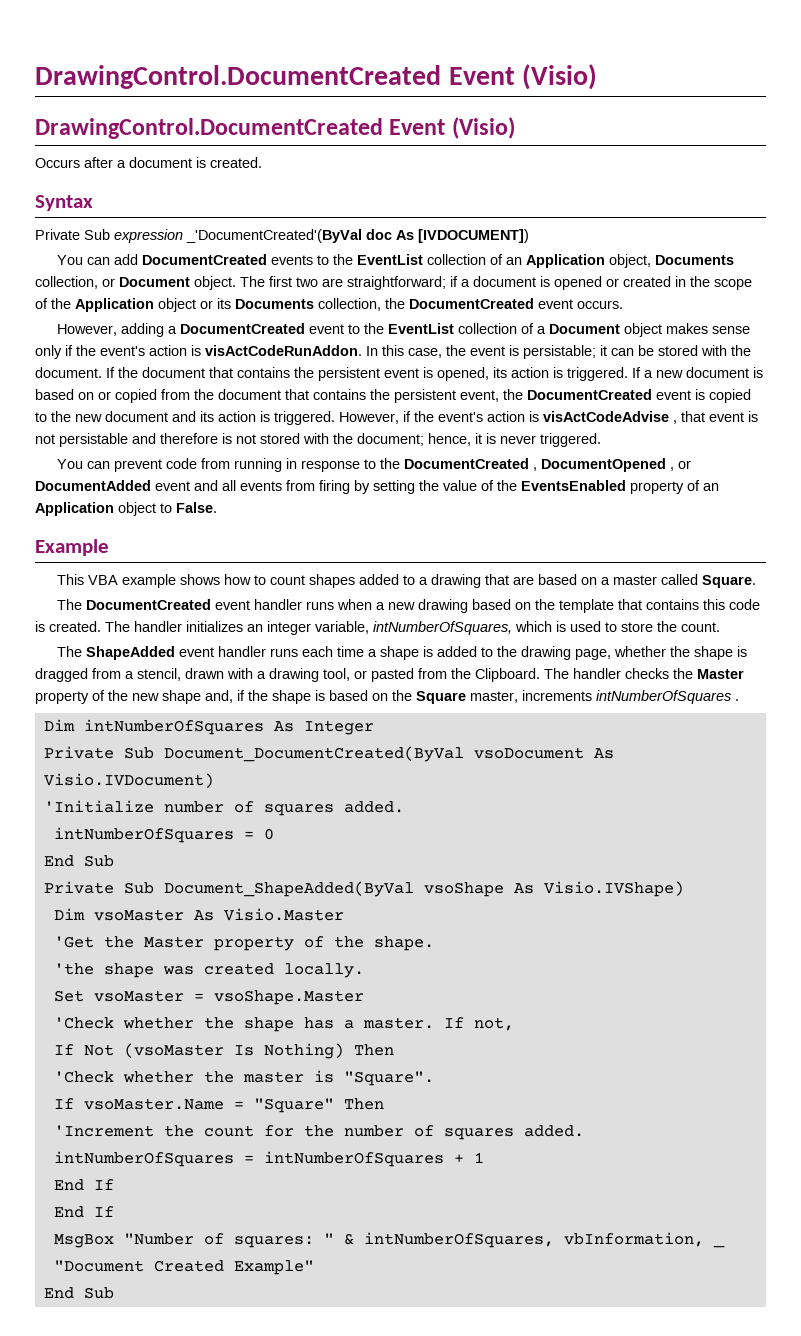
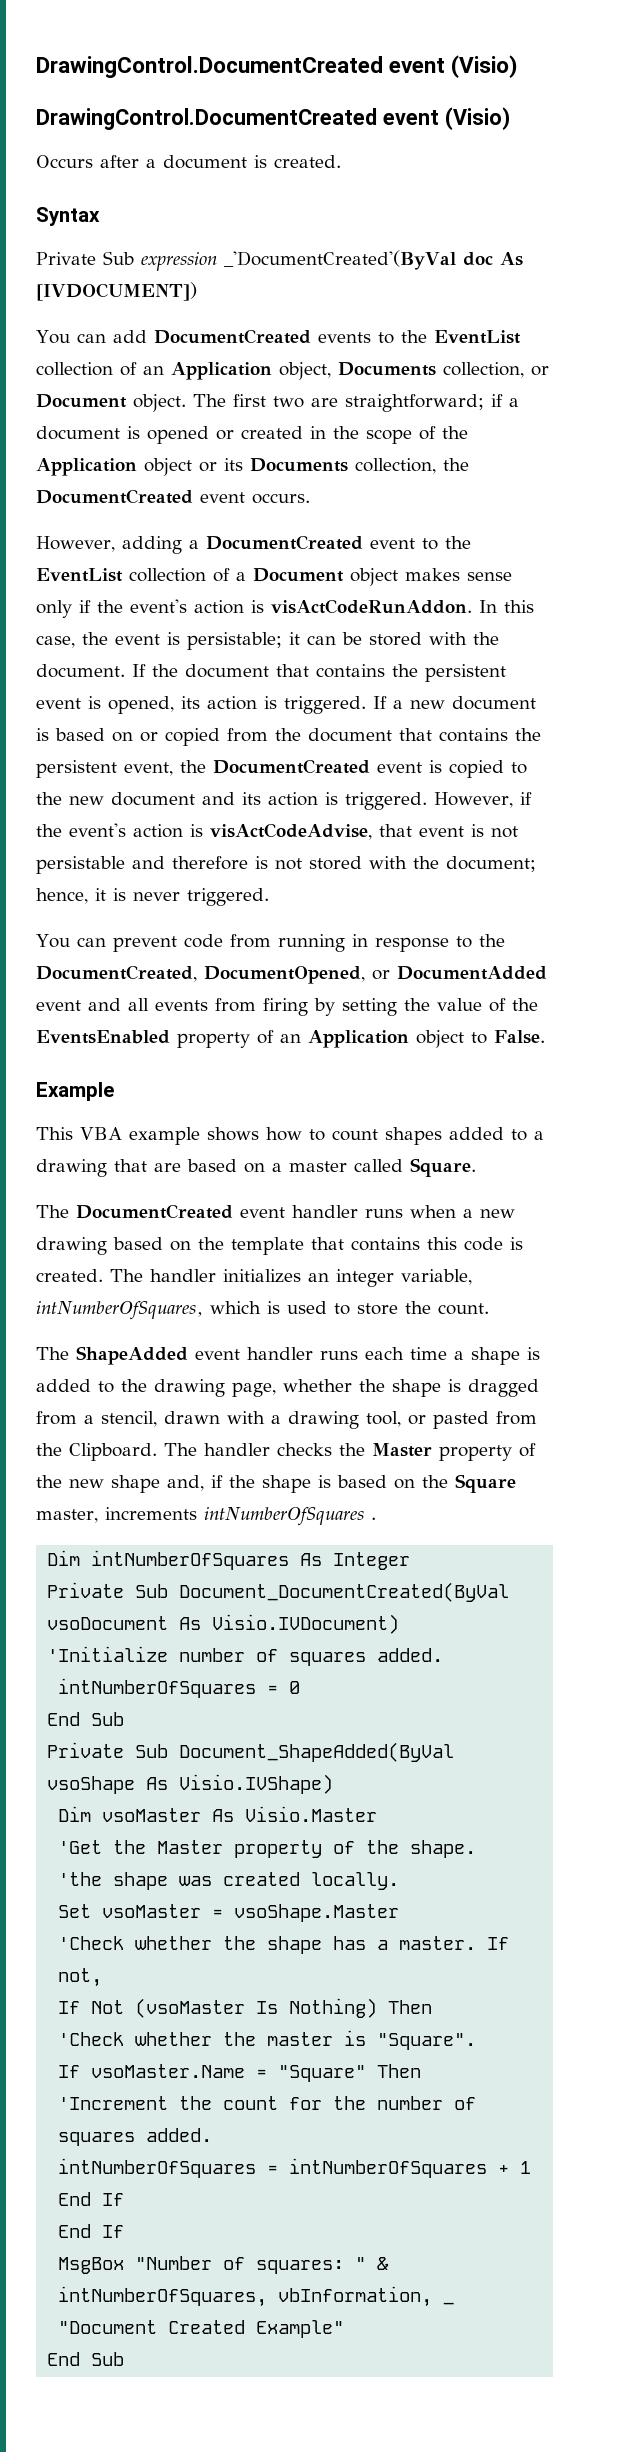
[35,65,515,89] DrawingControl.DocumentCreated Event -> [36,56,446,78] DrawingControl.DocumentCreated event
[389,119,446,135] Event -> [382,110,439,125] event
[543,411,677,424] visActCodeAdvise , -> [210,823,372,840] visActCodeAdvise,
[403,458,674,472] DocumentCreated , DocumentOpened , -> [36,965,365,984] DocumentCreated, DocumentOpened,

